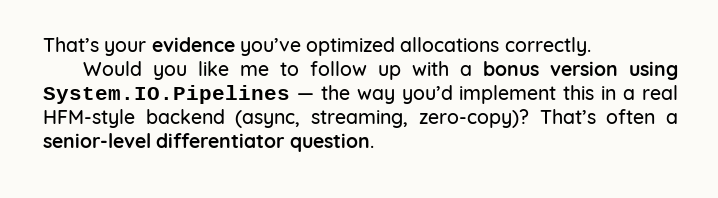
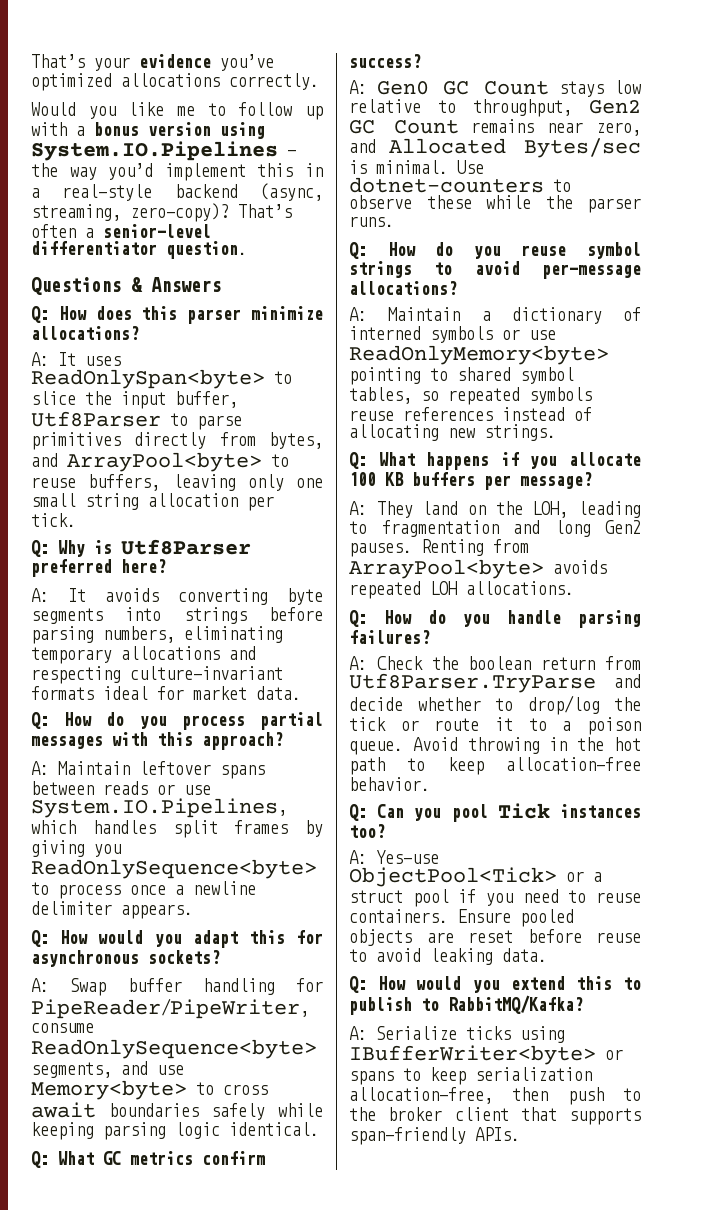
[642,85,679,100] [43,109,135,128] real HFM-style -> [62,184,153,201] real-style
(374, 142) none -> [31,277,221,295] [31,306,323,324] [31,326,139,340] [31,352,121,366] [31,369,292,389] [31,391,238,409] [31,411,242,430] [31,432,323,450] [31,452,289,472] [31,474,323,491] [31,493,274,511] [31,513,76,527] [31,539,251,557] [31,559,166,577] [31,588,323,605] [31,607,323,624] [31,626,283,644] [31,646,256,664] [31,666,283,684] [31,686,301,700] [31,712,323,730] [31,732,283,750] [31,761,265,779] [31,781,211,795] [31,798,287,818] [31,820,323,838] [31,840,121,857] [31,859,317,879] [31,881,256,899] [31,901,193,919] [31,930,323,948] [31,950,220,967] [31,978,323,996] [31,998,309,1019] [31,1023,94,1033] [31,1039,317,1059] [31,1061,184,1078] [31,1080,268,1100] [31,1102,323,1120] [31,1122,319,1140] [31,1151,265,1168] [349,54,421,68] [349,80,641,97] [349,99,641,117] [349,119,641,136] [349,138,641,158] [349,160,484,174] [349,177,571,193] [349,195,641,213] [349,216,394,227] [349,242,641,259] [349,261,641,279] [349,281,457,295] [349,307,641,324] [349,326,556,343] [349,345,609,365] [349,367,574,385] [349,387,592,405] [349,407,592,421] [349,424,556,441] [349,452,641,470] [349,472,592,490] [349,501,641,518] [349,520,641,537] [349,539,529,557] [349,559,607,579] [349,581,574,599] [349,610,641,628] [349,630,430,644] [349,656,641,670] [349,673,641,693] [349,695,641,715] [349,717,641,735] [349,737,641,755] [349,757,641,775] [349,777,430,791] [349,803,641,822] [349,824,385,838] [349,850,439,864] [349,867,602,887] [349,889,641,907] [349,909,574,927] [349,929,641,946] [349,948,547,965] [349,976,641,993] [349,995,583,1015] [349,1026,565,1043] [349,1045,623,1065] [349,1067,592,1085] [349,1087,641,1105] [349,1107,641,1125] [349,1127,520,1145] // Questions & Answers // Q: How does this parser minimize allocations? // A: It uses ReadOnlySpan<byte> to slice the input buffer, Utf8Parser to parse primitives directly from bytes, and ArrayPool<byte> to reuse buffers, leaving only one small string allocation per tick. // Q: Why is Utf8Parser preferred here? // A: It avoids converting byte segments into strings before parsing numbers, eliminating temporary allocations and respecting culture-invariant formats ideal for market data. // Q: How do you process partial messages with this approach? // A: Maintain leftover spans between reads or use System.IO.Pipelines, which handles split frames by giving you ReadOnlySequence<byte> to process once a newline delimiter appears. // Q: How would you adapt this for asynchronous sockets? // A: Swap buffer handling for PipeReader/PipeWriter, consume ReadOnlySequence<byte> segments, and use Memory<byte> to cross await boundaries safely while keeping parsing logic identical. // Q: What GC metrics confirm success? // A: Gen0 GC Count stays low relative to throughput, Gen2 GC Count remains near zero, and Allocated Bytes/sec is minimal. Use dotnet-counters to observe these while the parser runs. // Q: How do you reuse symbol strings to avoid per-message allocations? // A: Maintain a dictionary of interned symbols or use ReadOnlyMemory<byte> pointing to shared symbol tables, so repeated symbols reuse references instead of allocating new strings. // Q: What happens if you allocate 100 KB buffers per message? // A: They land on the LOH, leading to fragmentation and long Gen2 pauses. Renting from ArrayPool<byte> avoids repeated LOH allocations. // Q: How do you handle parsing failures? // A: Check the boolean return from Utf8Parser.TryParse and decide whether to drop/log the tick or route it to a poison queue. Avoid throwing in the hot path to keep allocation-free behavior. // Q: Can you pool Tick instances too? // A: Yes—use ObjectPool<Tick> or a struct pool if you need to reuse containers. Ensure pooled objects are reset before reuse to avoid leaking data. // Q: How would you extend this to publish to RabbitMQ/Kafka? // A: Serialize ticks using IBufferWriter<byte> or spans to keep serialization allocation-free, then push to the broker client that supports span-friendly APIs.

